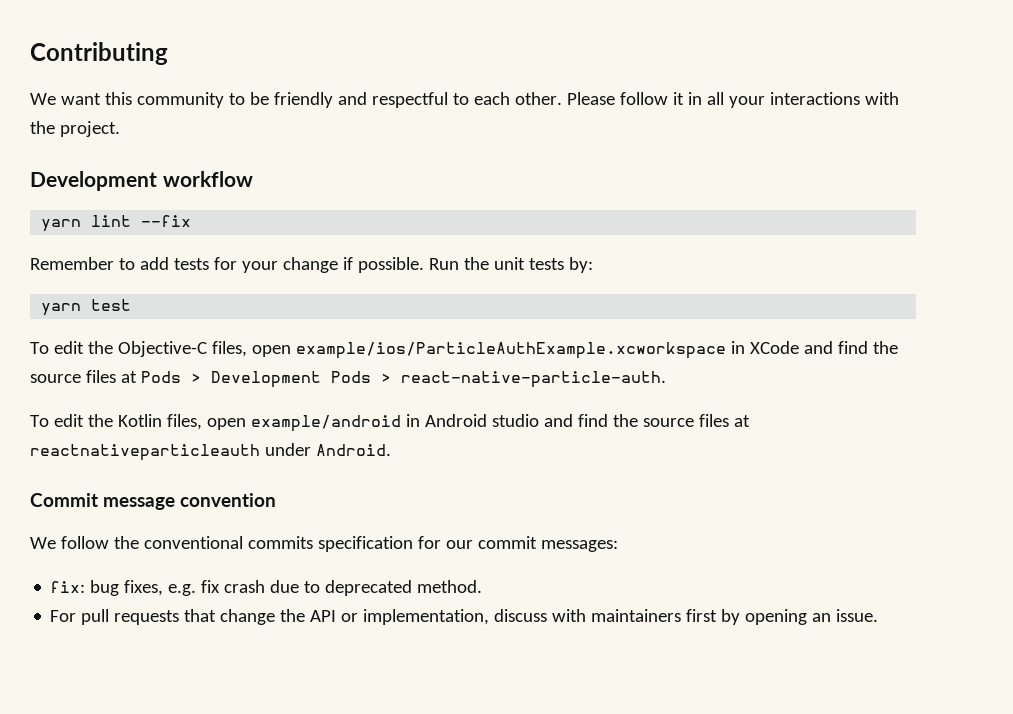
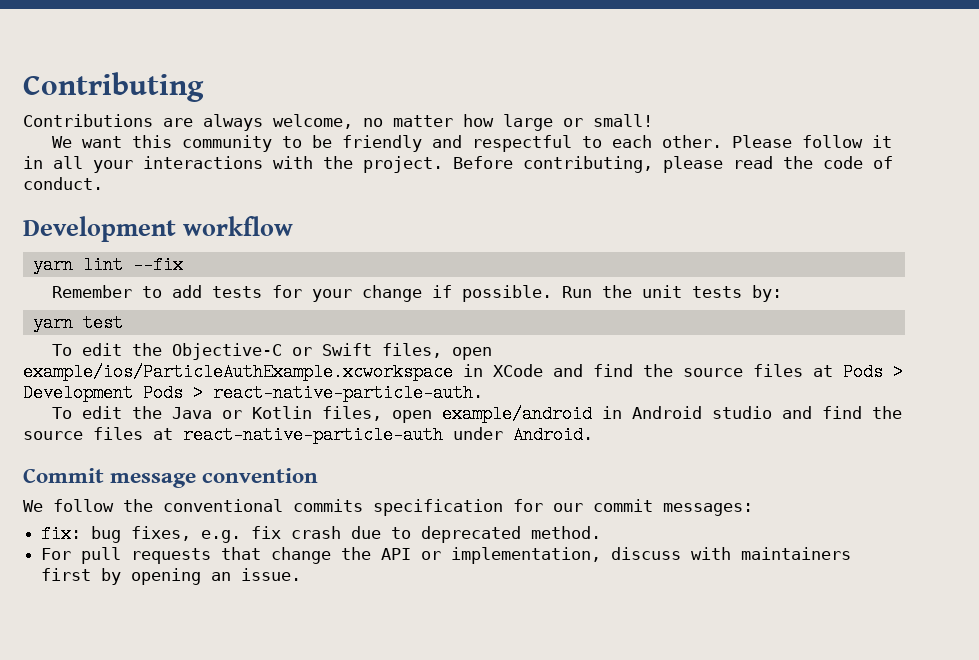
(168, 53) none -> [23,114,653,131] // Contributions are always welcome, no matter how large or small!
(120, 129) none -> [453,156,893,173] [23,177,103,190] Before contributing, please read the code of conduct.
(207, 349) none -> [292,343,373,356] or Swift
(113, 420) none -> [172,407,243,419] Java or
[30,444,260,461] reactnativeparticleauth -> [183,426,443,444] react-native-particle-auth

